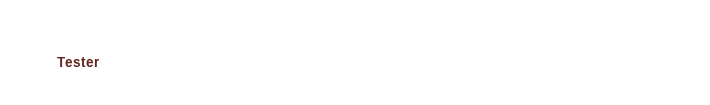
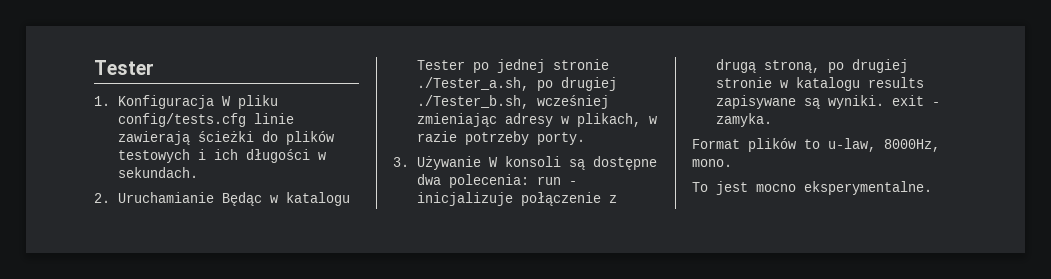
[57,57,100,67] Tester -> [94,60,154,75] [94,95,279,109] [118,113,295,127] [118,131,335,145] [118,149,327,163] [118,167,199,178] [94,192,351,206] [417,59,610,73] [417,77,618,91] [417,95,610,109] [417,113,658,127] [417,131,586,145] [393,156,658,170] [417,174,578,188] [417,192,618,206] [716,59,909,73] [716,77,925,91] [716,95,941,109] [716,113,773,127] [692,138,940,152] [692,159,732,167] [692,181,932,195] Tester // 1. Konfiguracja W pliku config/tests.cfg linie zawierają ścieżki do plików testowych i ich długości w sekundach. // 2. Uruchamianie Będąc w katalogu Tester po jednej stronie ./Tester_a.sh, po drugiej ./Tester_b.sh, wcześniej zmieniając adresy w plikach, w razie potrzeby porty. // 3. Używanie W konsoli są dostępne dwa polecenia: run - inicjalizuje połączenie z drugą stroną, po drugiej stronie w katalogu results zapisywane są wyniki. exit - zamyka. // Format plików to u-law, 8000Hz, mono. // To jest mocno eksperymentalne.

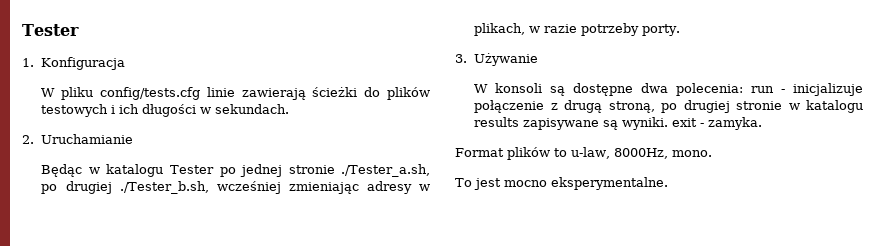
(215, 102) none -> (126, 63) //
(215, 197) none -> (134, 139) //
(482, 163) none -> (539, 59) //

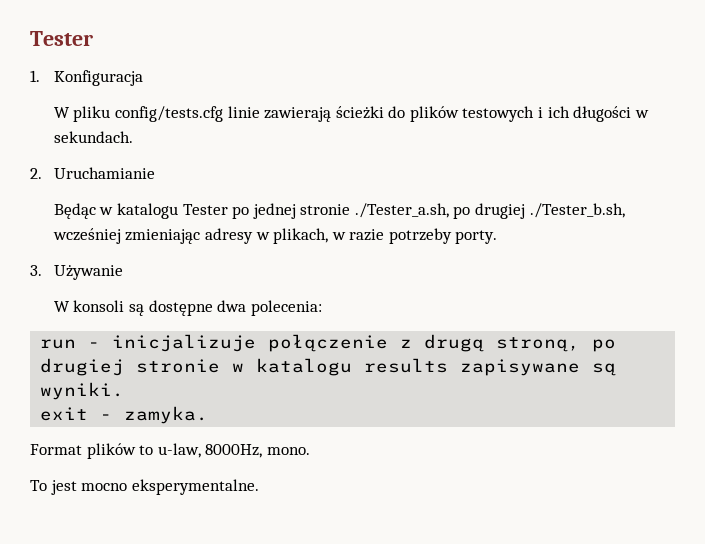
(744, 89) none -> (322, 308) //
(669, 123) none -> (125, 391) //

